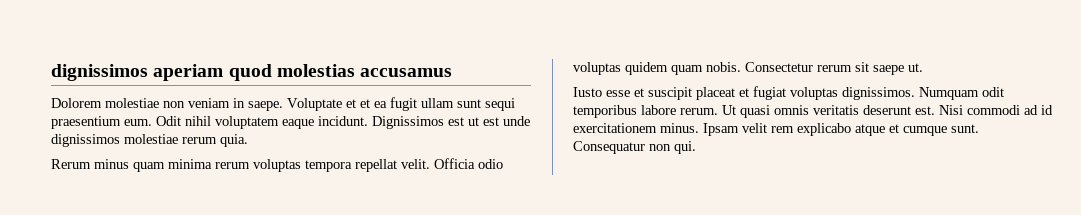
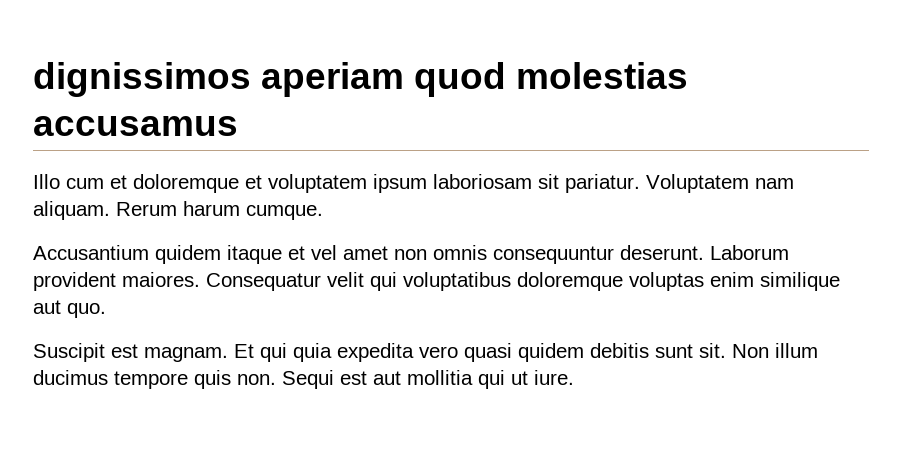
[51,97,515,111] [51,116,530,129] [51,134,248,147] [51,158,503,172] [573,62,923,75] [573,86,1004,100] [573,105,1053,118] [573,123,979,136] [573,141,696,154] Dolorem molestiae non veniam in saepe. Voluptate et et ea fugit ullam sunt sequi praesentium eum. Odit nihil voluptatem eaque incidunt. Dignissimos est ut est unde dignissimos molestiae rerum quia. // Rerum minus quam minima rerum voluptas tempora repellat velit. Officia odio voluptas quidem quam nobis. Consectetur rerum sit saepe ut. // Iusto esse et suscipit placeat et fugiat voluptas dignissimos. Numquam odit temporibus labore rerum. Ut quasi omnis veritatis deserunt est. Nisi commodi ad id exercitationem minus. Ipsam velit rem explicabo atque et cumque sunt. Consequatur non qui. -> [33,174,794,193] [33,201,323,220] [33,245,789,264] [33,272,840,291] [33,300,106,318] [33,343,818,362] [33,370,574,389] Illo cum et doloremque et voluptatem ipsum laboriosam sit pariatur. Voluptatem nam aliquam. Rerum harum cumque. // Accusantium quidem itaque et vel amet non omnis consequuntur deserunt. Laborum provident maiores. Consequatur velit qui voluptatibus doloremque voluptas enim similique aut quo. // Suscipit est magnam. Et qui quia expedita vero quasi quidem debitis sunt sit. Non illum ducimus tempore quis non. Sequi est aut mollitia qui ut iure.

